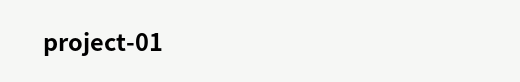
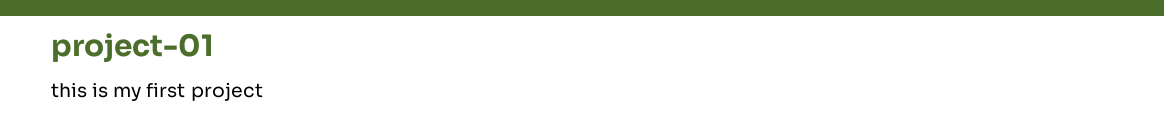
(163, 44) none -> [51,82,263,101] // this is my first project

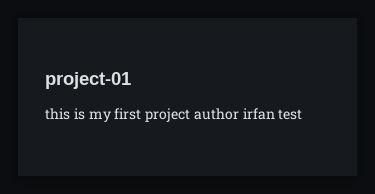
(263, 91) none -> [193,108,303,120] author irfan test

